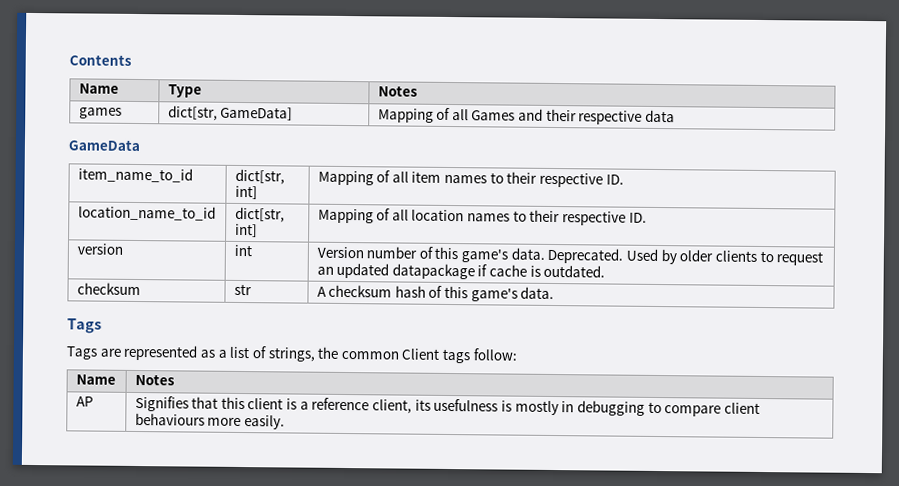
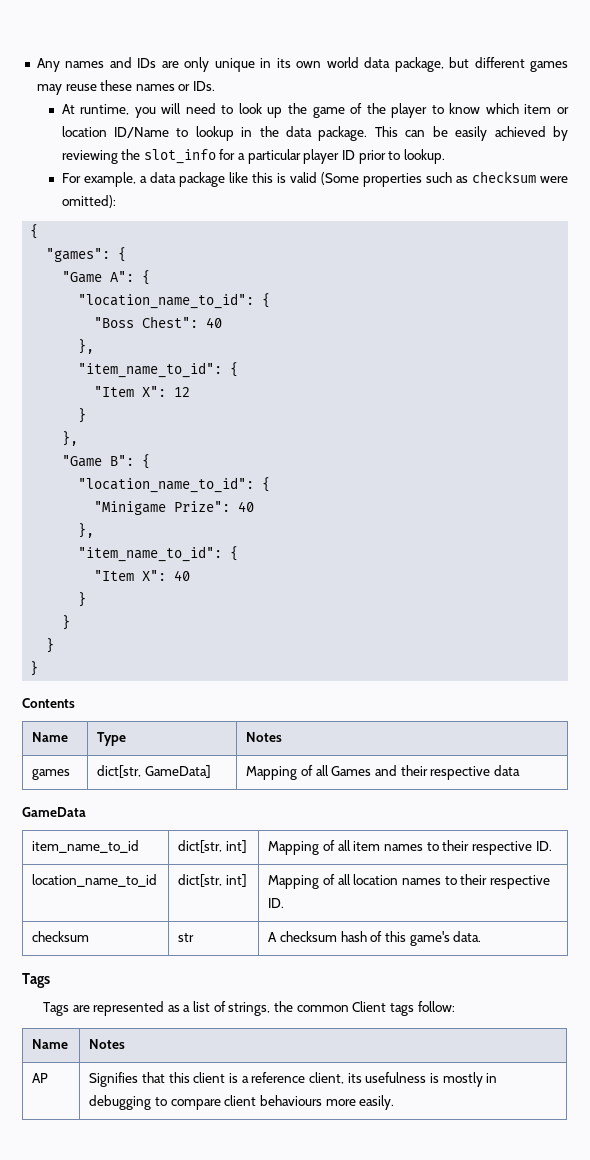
(69, 60) none -> [36,57,569,72] [36,80,216,95] [61,103,570,118] [61,126,568,141] [61,149,446,164] [61,171,568,187] [61,195,116,208] [30,224,39,239] [46,247,127,262] [62,270,151,285] [78,293,271,309] [94,316,223,328] [78,339,95,354] [78,362,239,378] [94,386,191,397] [78,408,87,423] [62,431,79,446] [62,454,151,469] [78,477,271,493] [94,501,255,515] [78,523,95,538] [78,546,239,562] [94,570,191,581] [78,592,87,607] [62,615,71,630] [46,638,55,653] [30,661,39,676] Any names and IDs are only unique in its own world data package, but different games may reuse these names or IDs. // At runtime, you will need to look up the game of the player to know which item or location ID/Name to lookup in the data package. This can be easily achieved by reviewing the slot_info for a particular player ID prior to lookup. // For example, a data package like this is valid (Some properties such as checksum were omitted): // { // "games": { // "Game A": { // "location_name_to_id": { // "Boss Chest": 40 // }, // "item_name_to_id": { // "Item X": 12 // } // }, // "Game B": { // "location_name_to_id": { // "Minigame Prize": 40 // }, // "item_name_to_id": { // "Item X": 40 // } // } // } // } //
[76,243,123,255] [233,244,252,257] [316,246,824,266] [316,262,606,280] // version | int | Version number of this game's data. Deprecated. Used by older clients to request an updated datapackage if cache is outdated. -> (285, 903) none

